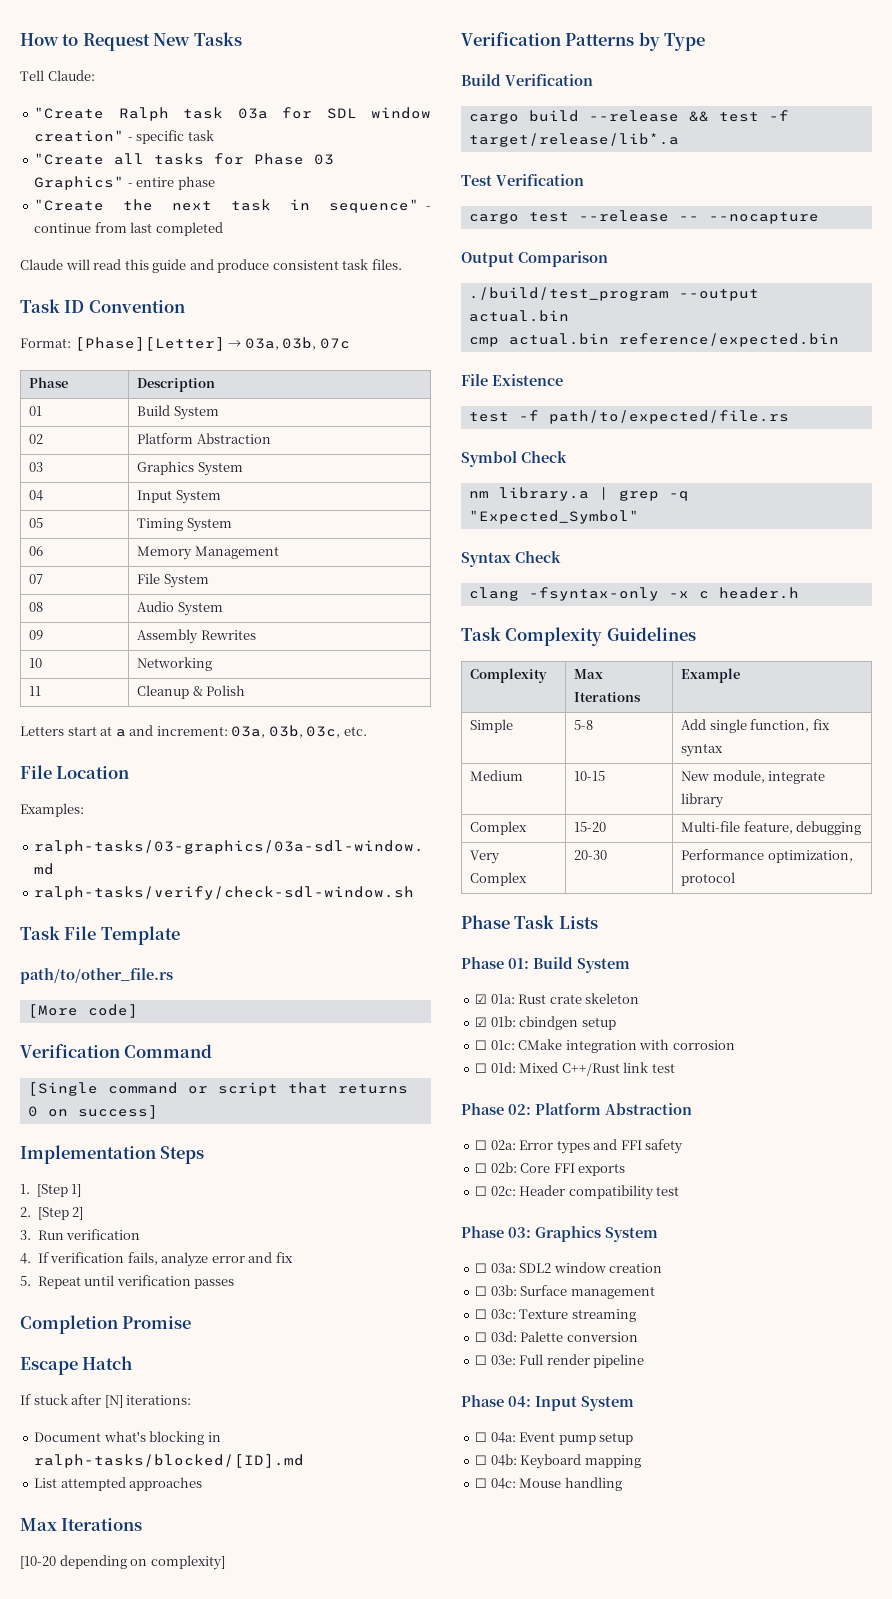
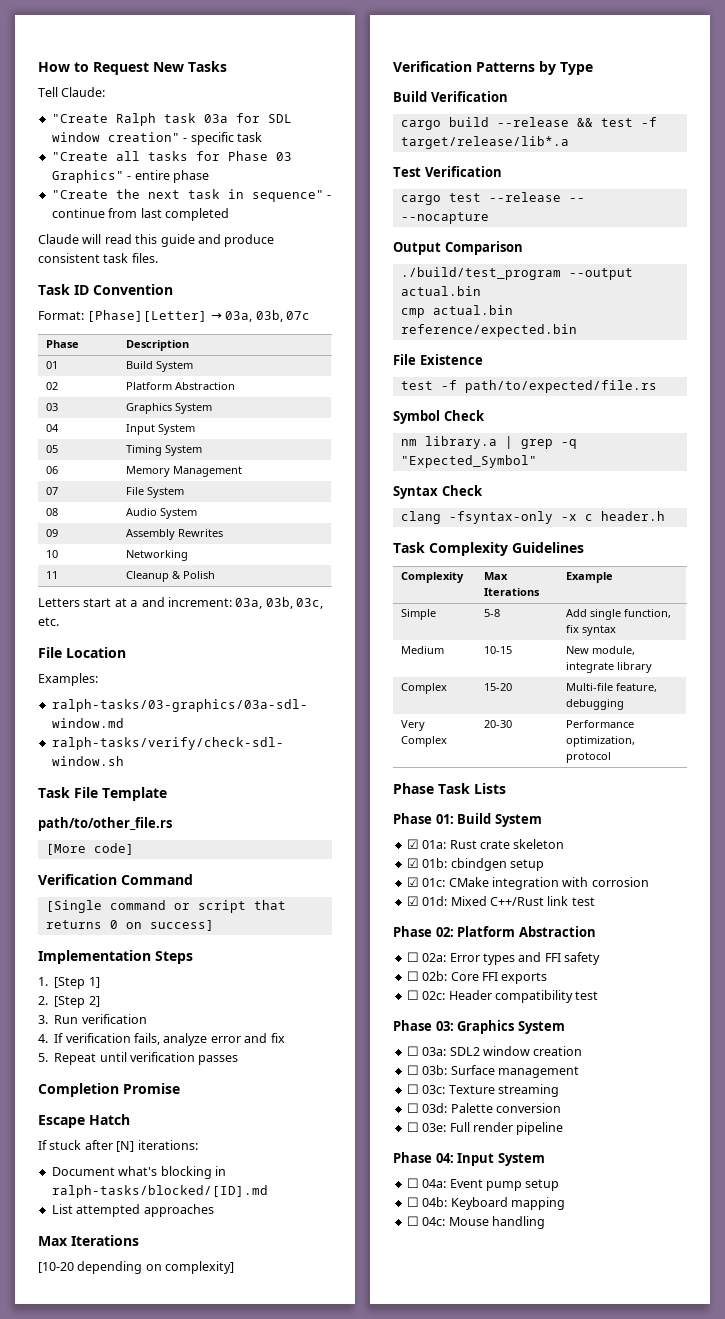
[475,1040,488,1050] ☐ -> [406,877,419,887] ☑
[475,1063,488,1073] ☐ -> [406,896,419,906] ☑

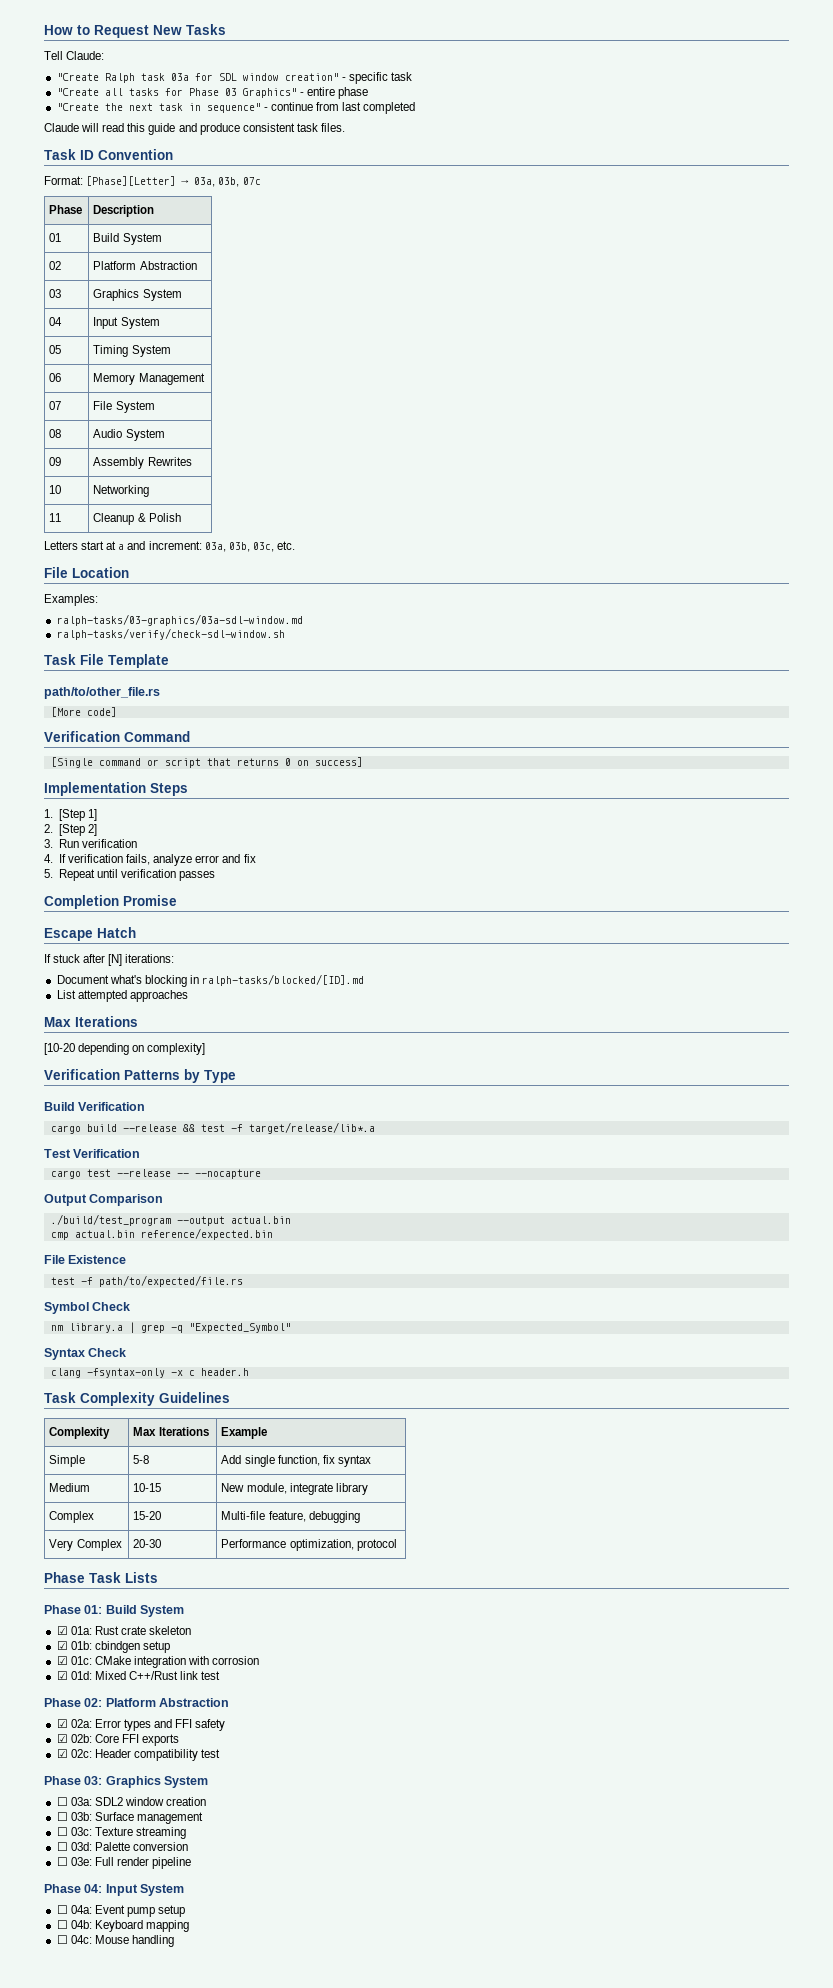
[406,952,419,962] ☐ -> [56,1719,68,1728] ☑
[406,971,419,981] ☐ -> [56,1734,68,1743] ☑
[406,990,419,1000] ☐ -> [56,1749,68,1758] ☑

